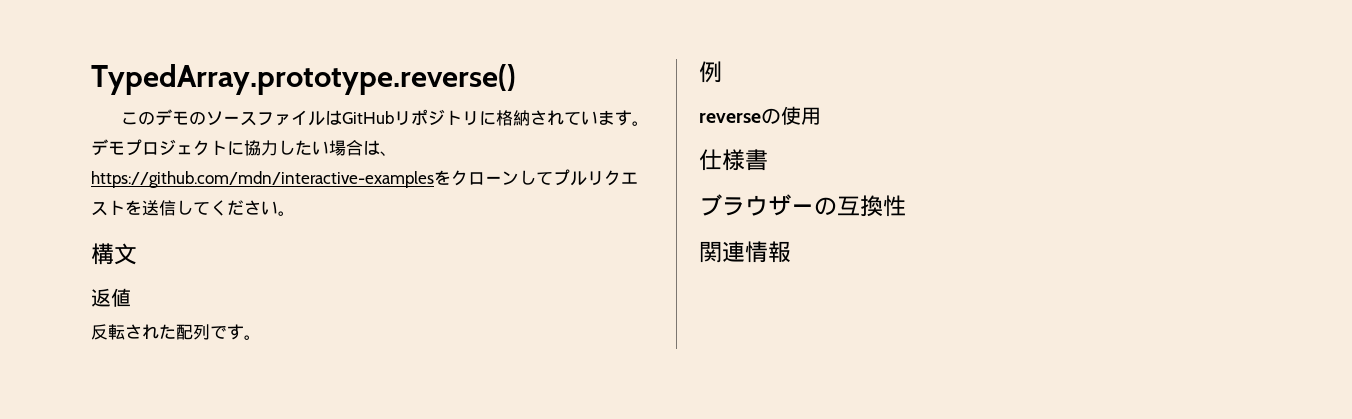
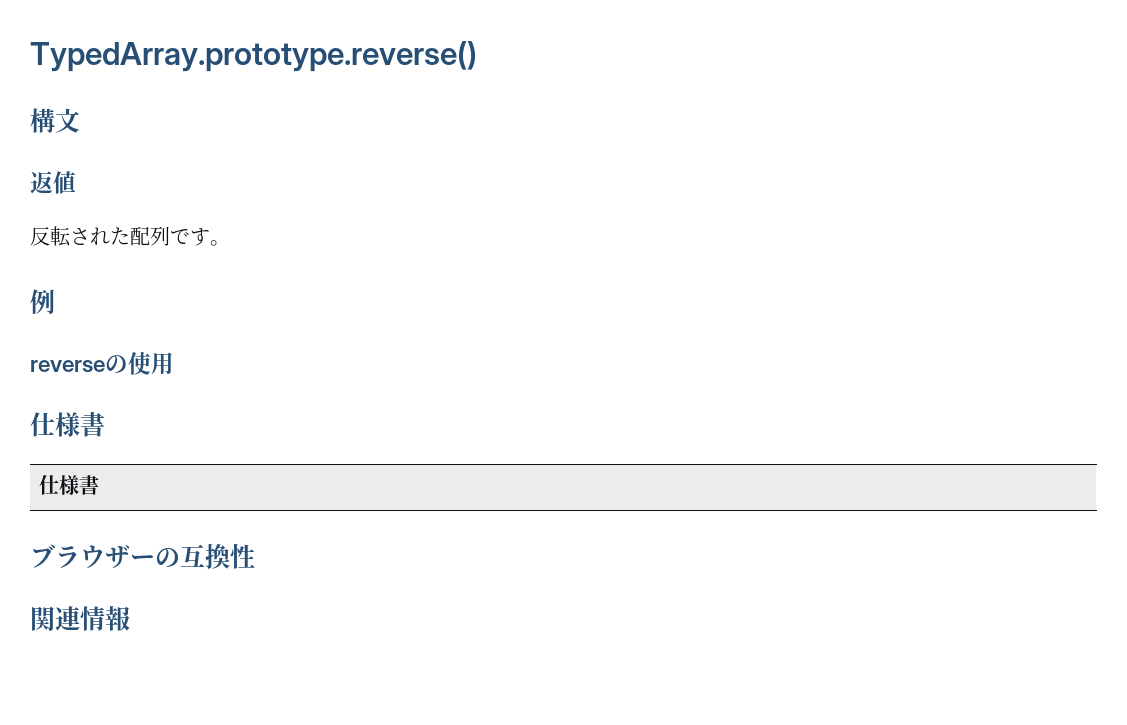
[121,109,650,126] [91,139,397,156] [91,169,638,188] [91,200,295,216] // このデモのソースファイルはGitHubリポジトリに格納されています。デモプロジェクトに協力したい場合は、https://github.com/mdn/interactive-examplesをクローンしてプルリクエストを送信してください。 -> (477, 56) none
(768, 160) none -> [39,474,100,495] // 仕様書

